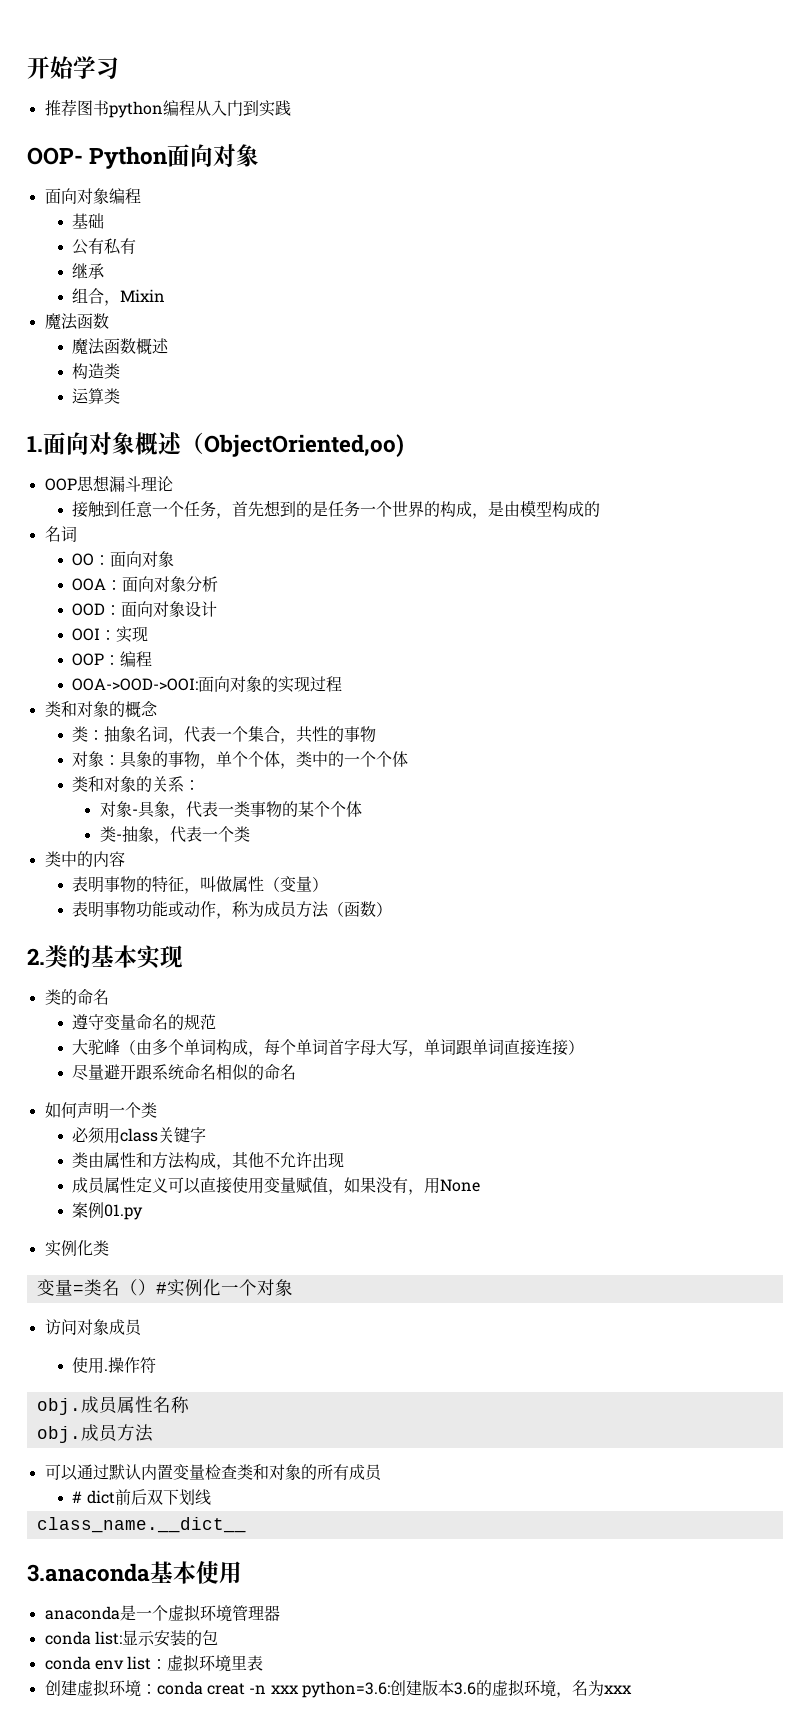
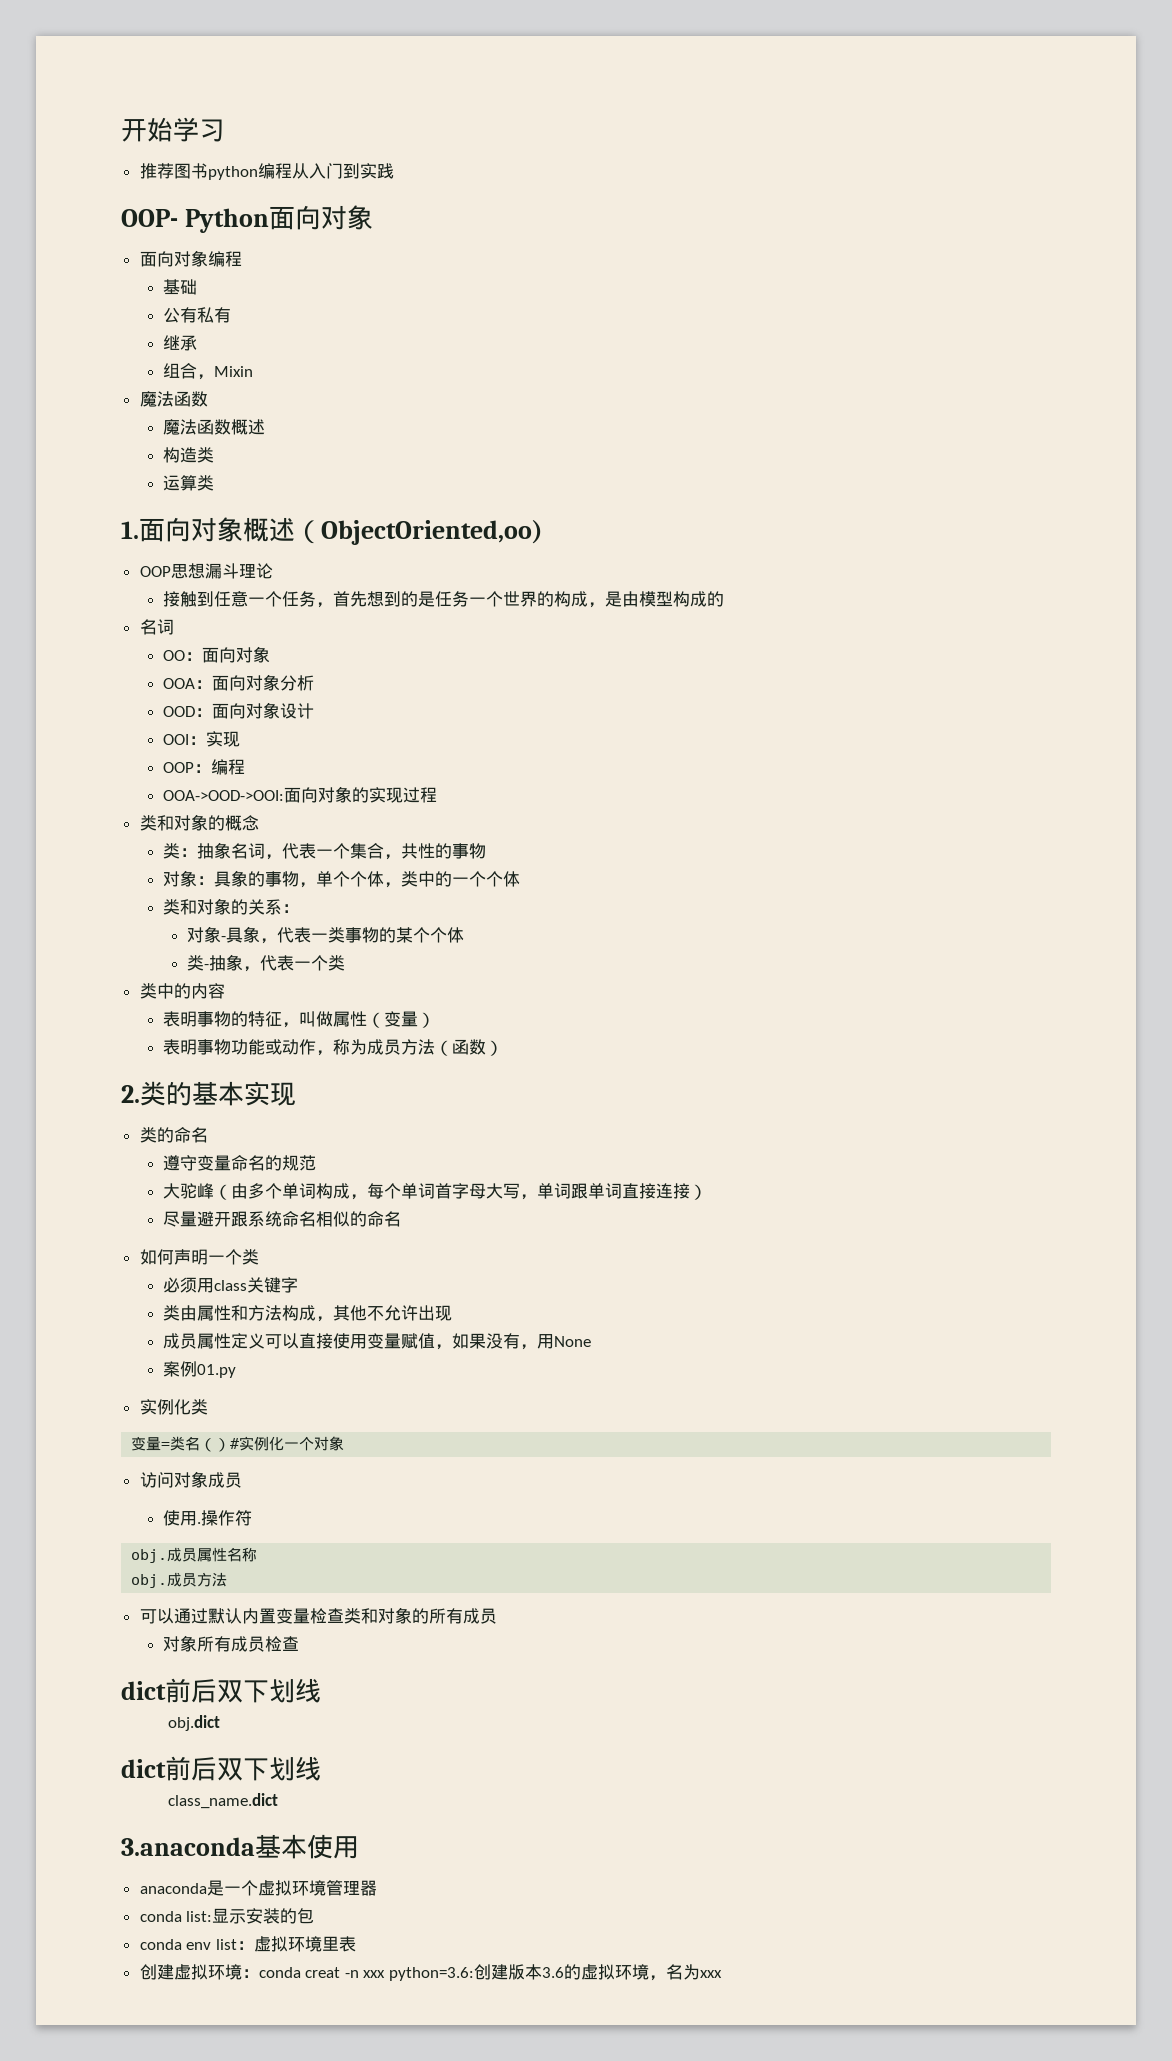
[72,1489,211,1506] [36,1517,246,1533] # dict前后双下划线 // class_name.__dict__ -> [163,1635,300,1652] [121,1678,321,1703] [168,1715,221,1731] [121,1756,321,1781] [168,1793,279,1809] 对象所有成员检查 // dict前后双下划线 // obj.dict // dict前后双下划线 // class_name.dict

